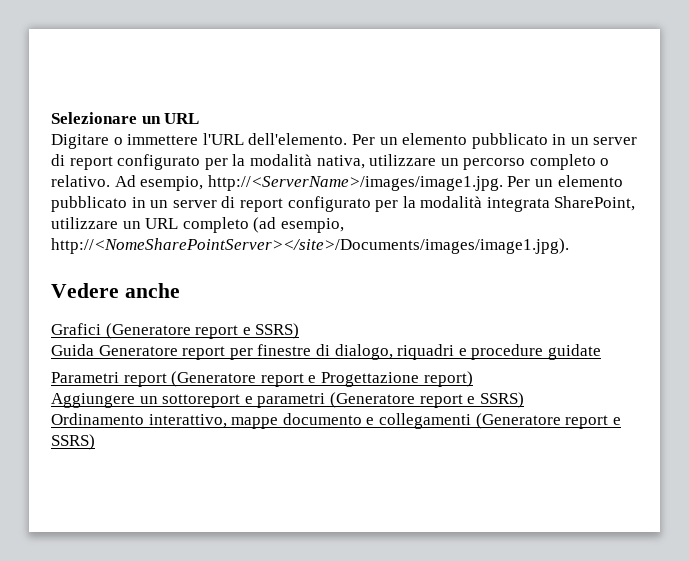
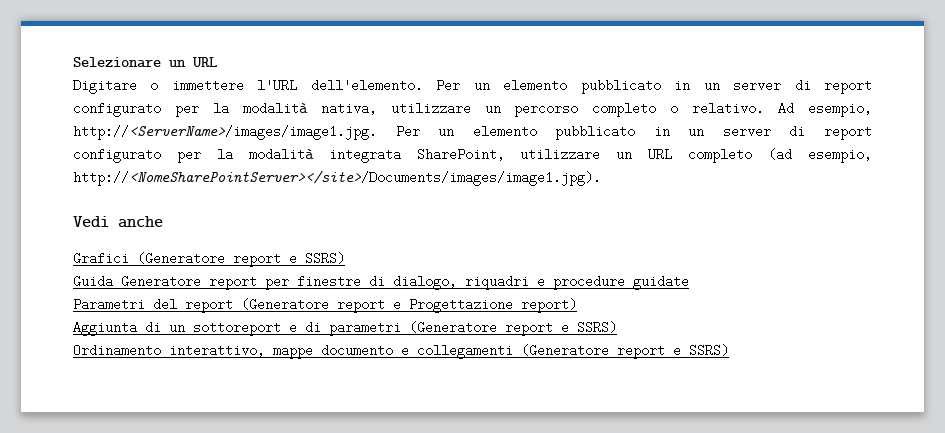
[51,283,119,298] Vedere -> [73,216,109,227] Vedi
(119, 377) none -> [153,298,177,311] del
[51,393,135,408] Aggiungere -> [73,321,161,336] Aggiunta di
(253, 400) none -> [305,321,321,334] di

